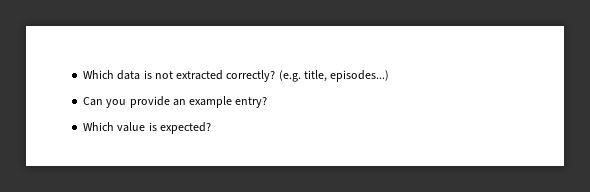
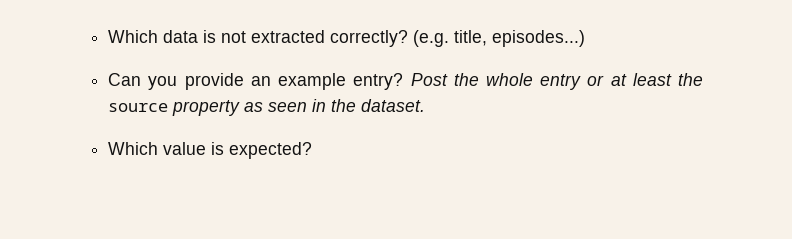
(268, 102) none -> [410,73,703,90] [108,99,426,116] Post the whole entry or at least the source property as seen in the dataset.

